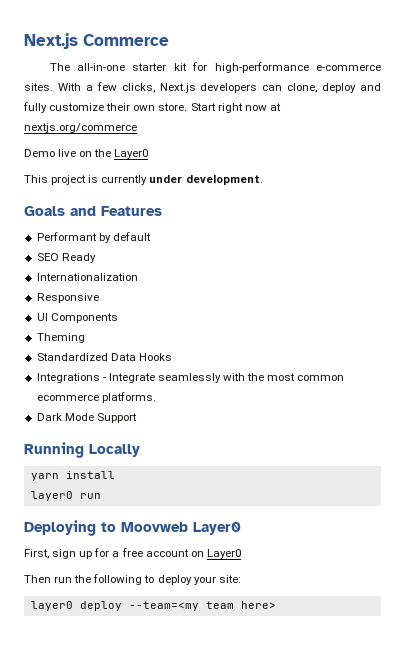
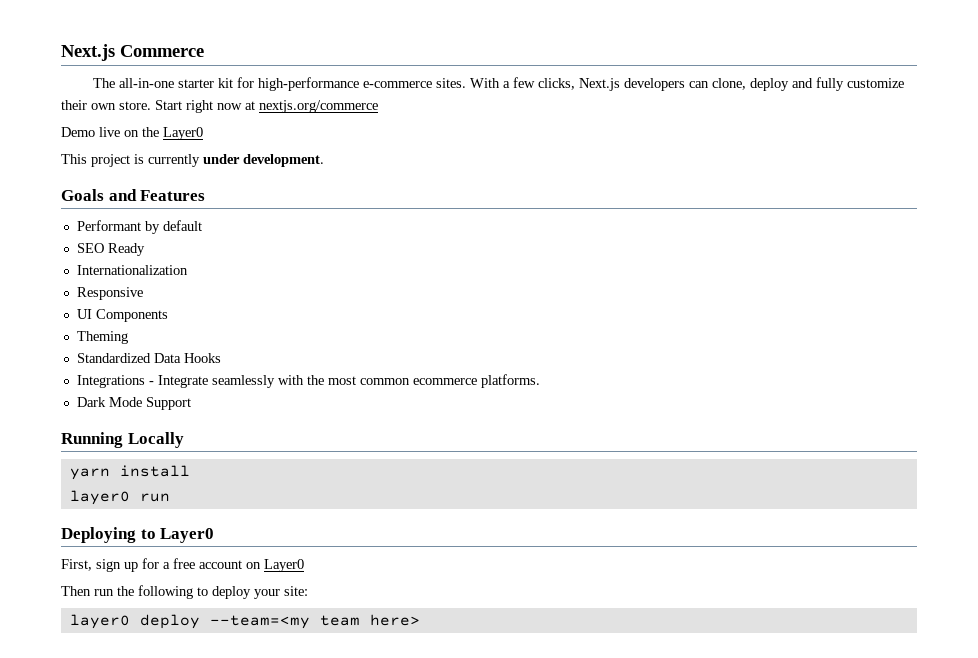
[121,522,188,532] Moovweb -> (156, 534) none

